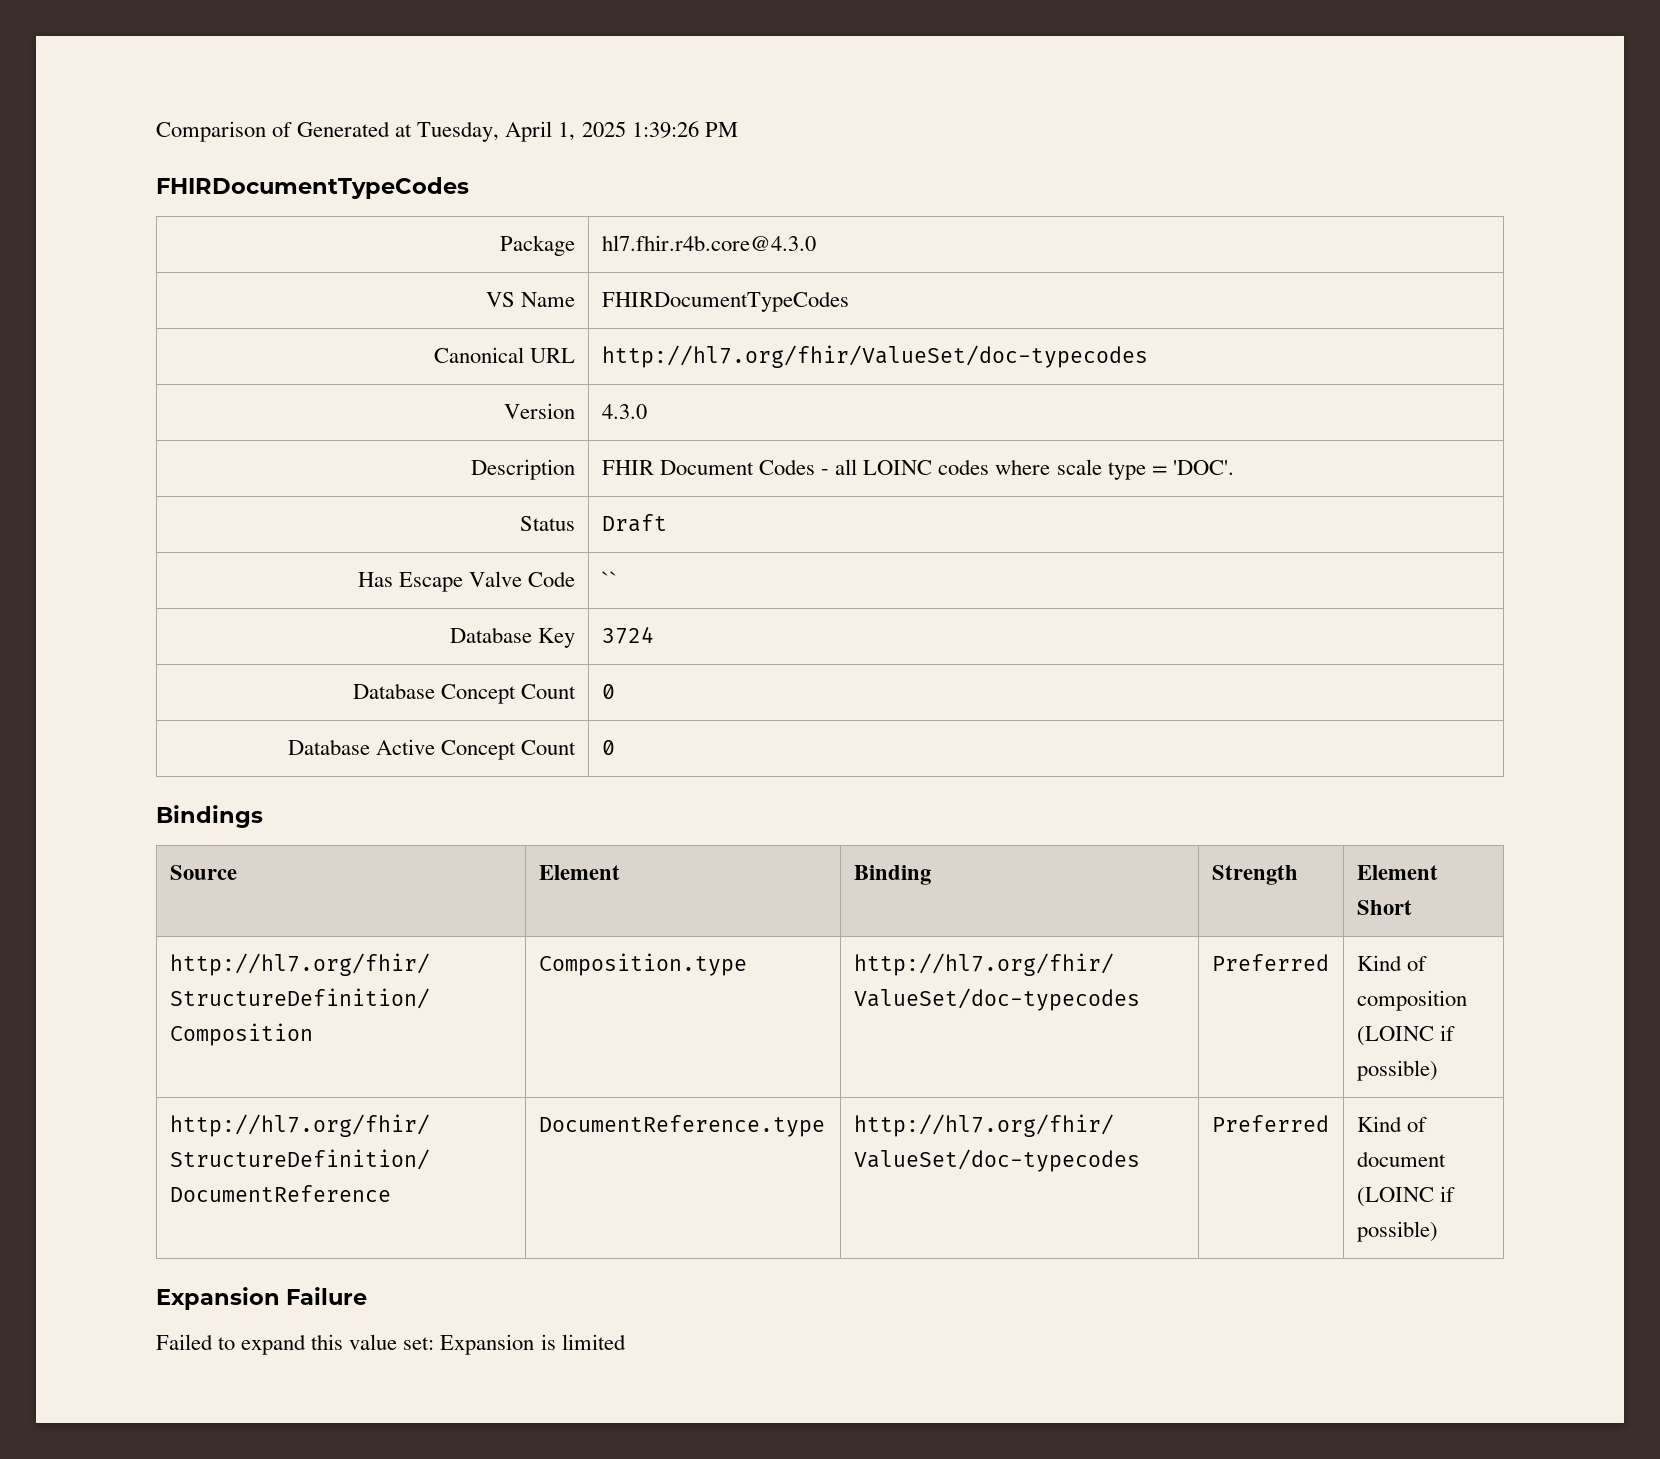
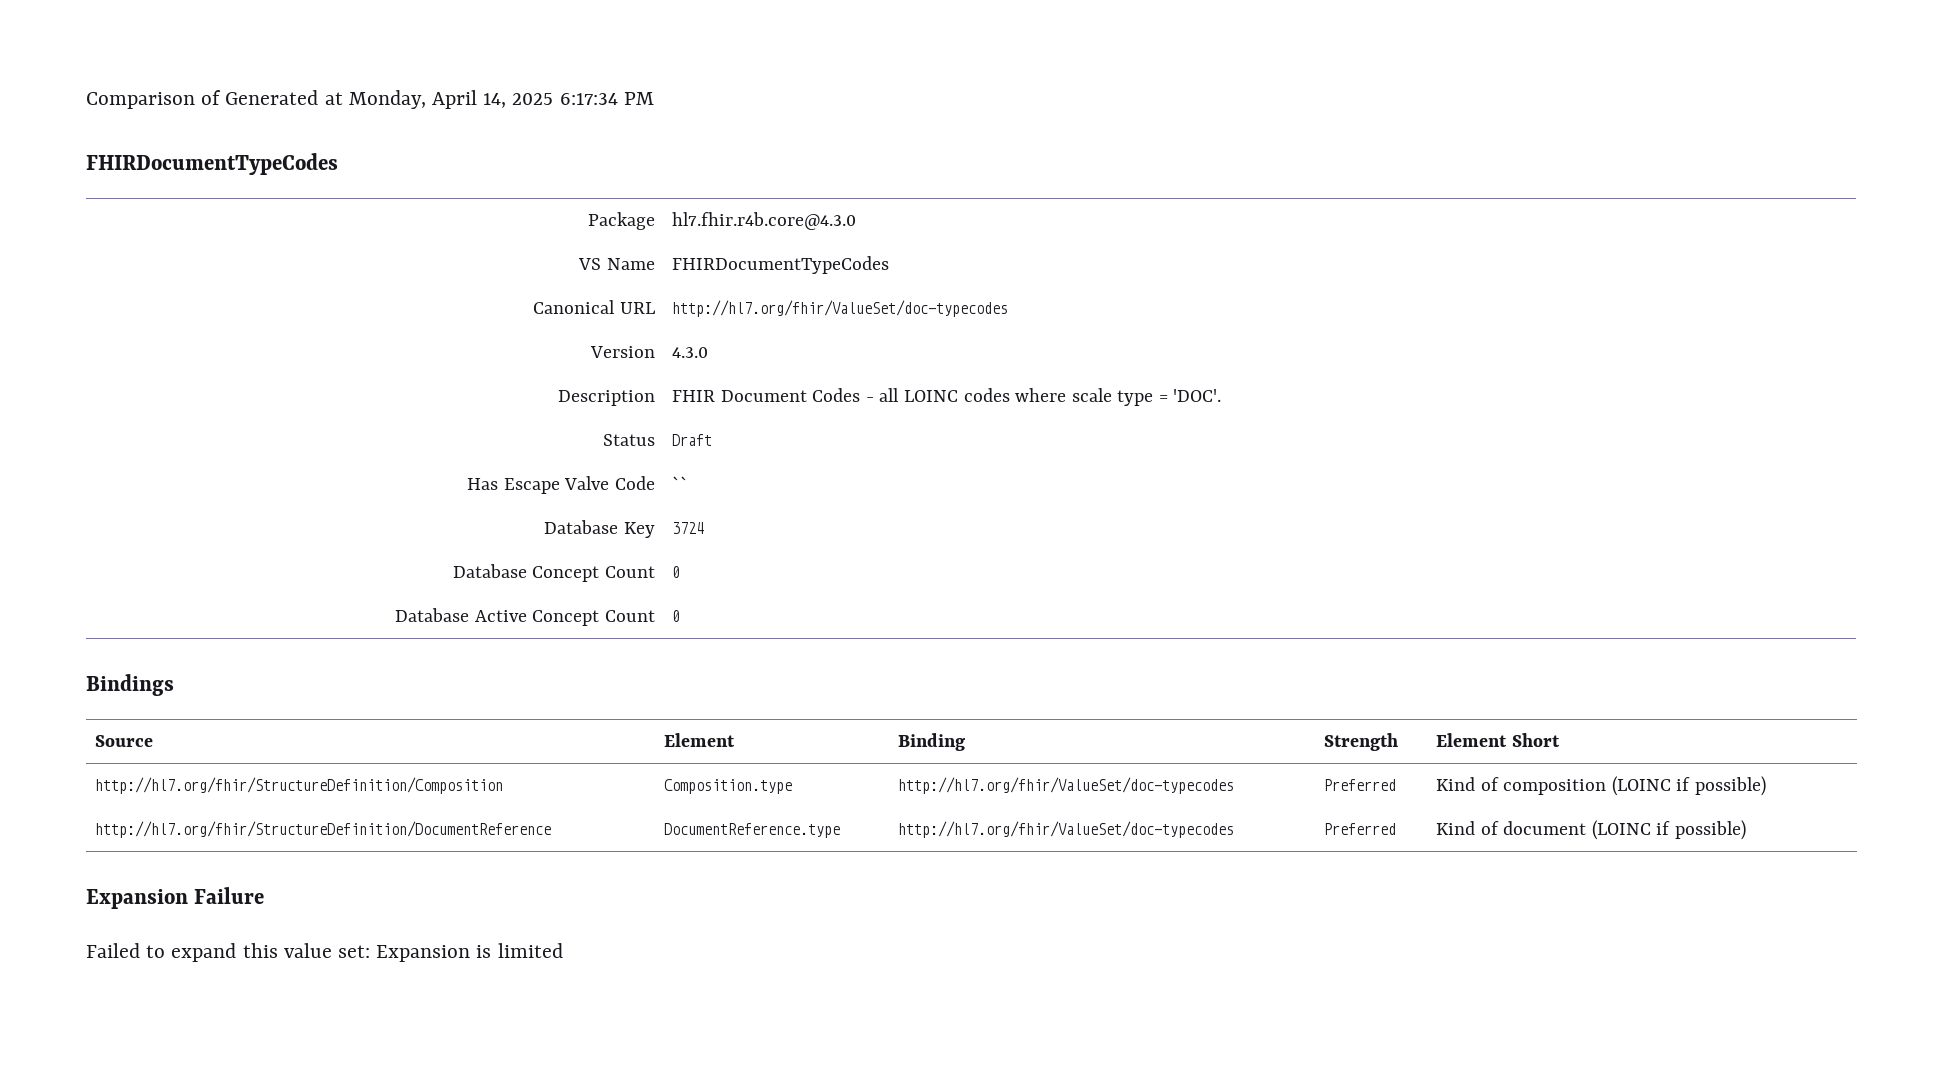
[417,121,699,142] Tuesday, April 1, 2025 1:39:26 -> [348,90,618,109] Monday, April 14, 2025 6:17:34

